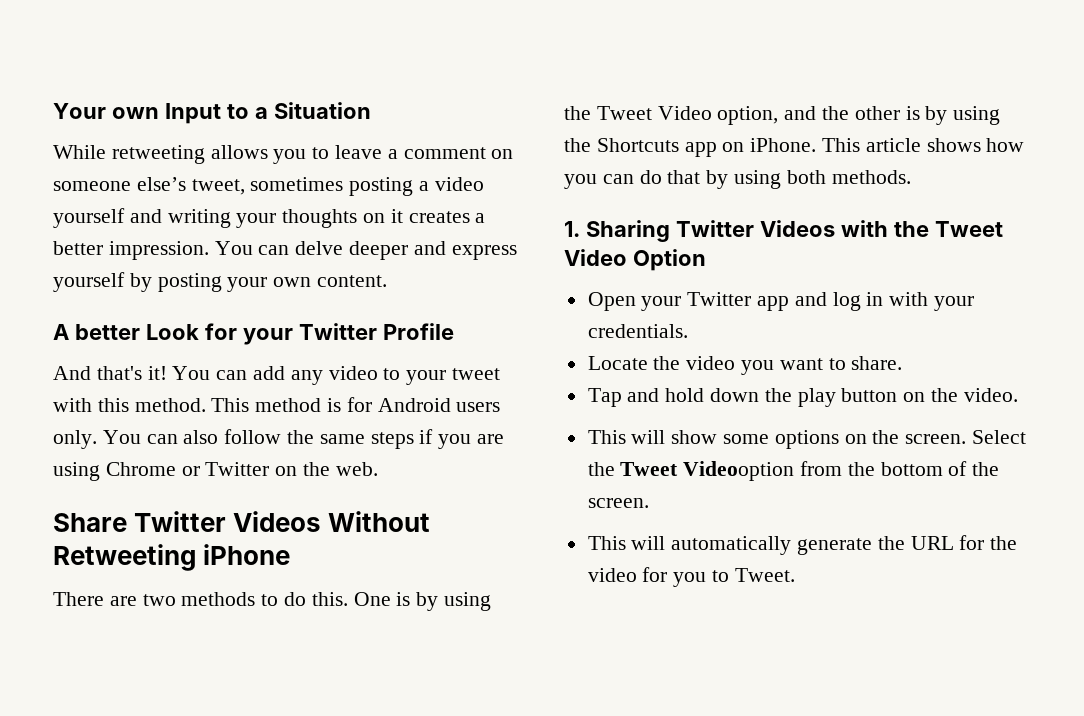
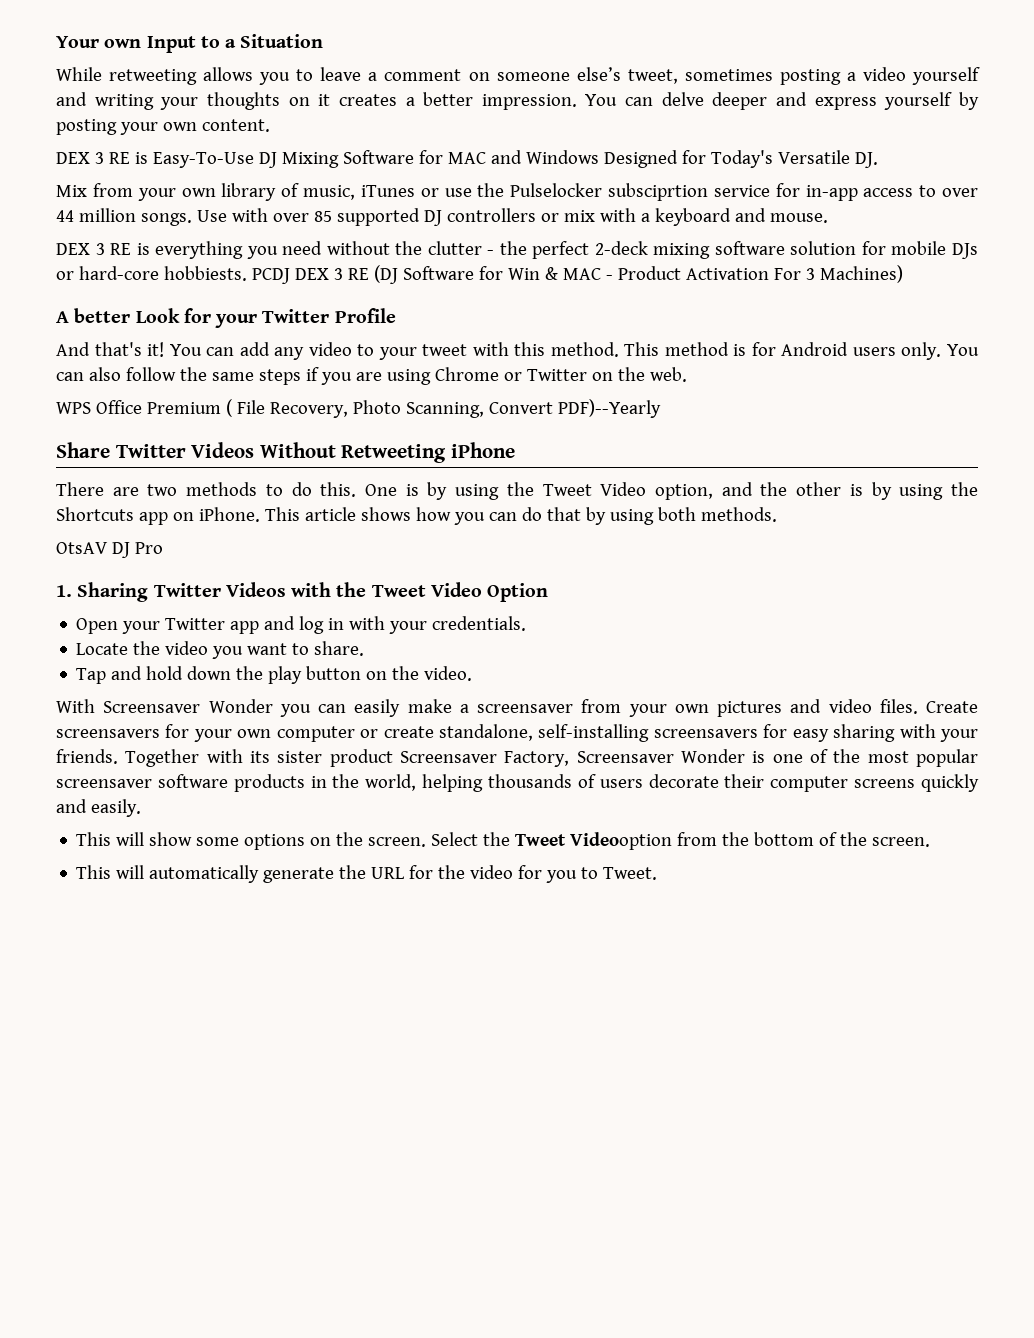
(388, 281) none -> [56,150,878,168] [56,183,979,201] [56,208,828,226] [56,241,978,259] [56,265,903,284] // DEX 3 RE is Easy-To-Use DJ Mixing Software for MAC and Windows Designed for Today's Versatile DJ. // Mix from your own library of music, iTunes or use the Pulselocker subsciprtion service for in-app access to over 44 million songs. Use with over 85 supported DJ controllers or mix with a keyboard and mouse. // DEX 3 RE is everything you need without the clutter - the perfect 2-deck mixing software solution for mobile DJs or hard-core hobbiests. PCDJ DEX 3 RE (DJ Software for Win & MAC - Product Activation For 3 Machines)
(378, 469) none -> [56,399,661,418] // WPS Office Premium ( File Recovery, Photo Scanning, Convert PDF)--Yearly
(911, 177) none -> [56,542,163,558] // OtsAV DJ Pro
(1018, 395) none -> [56,699,978,717] [56,724,979,742] [56,749,979,767] [56,774,980,792] [56,799,141,817] // With Screensaver Wonder you can easily make a screensaver from your own pictures and video files. Create screensavers for your own computer or create standalone, self-installing screensavers for easy sharing with your friends. Together with its sister product Screensaver Factory, Screensaver Wonder is one of the most popular screensaver software products in the world, helping thousands of users decorate their computer screens quickly and easily.

